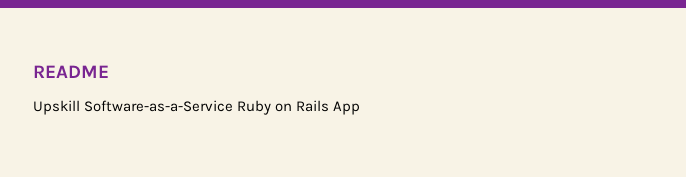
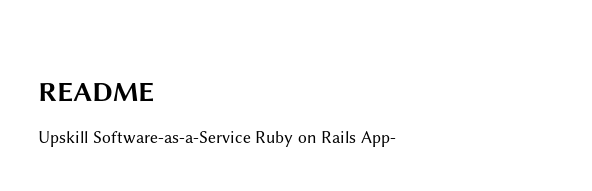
[333,101,361,115] App -> [360,131,396,147] App-

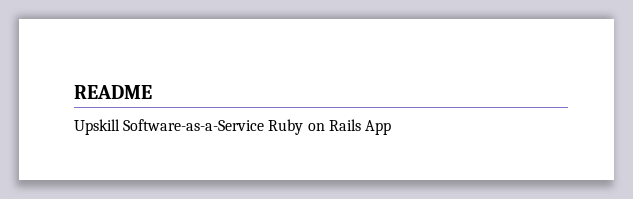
[360,131,396,147] App- -> [364,120,391,135] App

